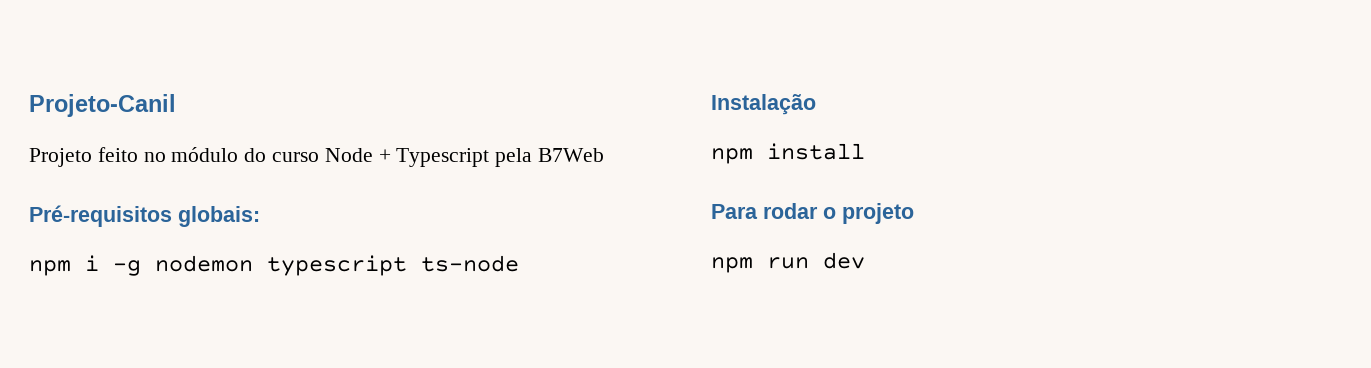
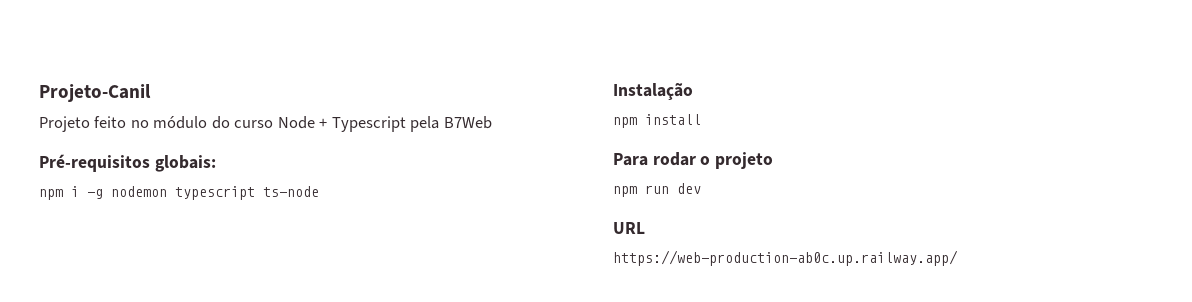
(865, 260) none -> [613,222,645,234] [613,250,958,266] // URL // https://web-production-ab0c.up.railway.app/

